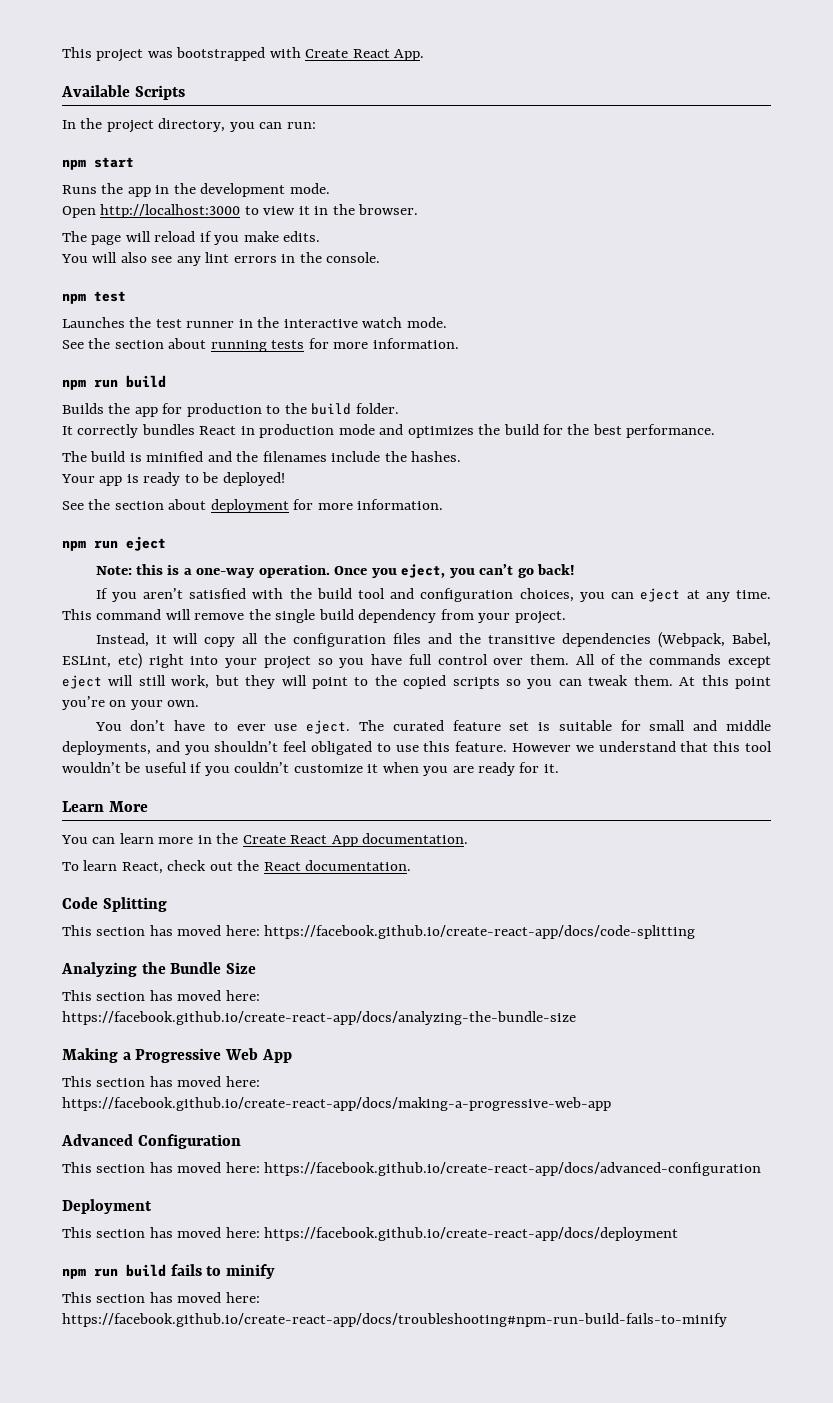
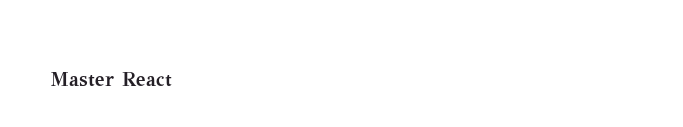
[62,47,425,62] [61,85,185,100] [62,118,316,133] [62,157,134,170] [62,183,330,197] [62,204,419,218] [62,231,321,245] [61,252,381,266] [62,291,126,304] [62,317,447,328] [62,338,459,352] [62,375,166,390] [62,403,399,417] [62,424,716,438] [62,451,462,462] [61,472,285,486] [62,499,444,513] [62,536,166,551] [95,564,576,578] [95,588,772,602] [62,609,566,624] [95,632,771,648] [62,653,771,669] [62,675,772,689] [62,696,200,710] [94,720,772,734] [62,741,772,755] [62,762,559,776] [62,801,148,812] [61,833,469,847] [62,860,412,874] [62,897,167,912] [62,925,696,939] [61,962,257,977] [62,990,260,1001] [62,1011,576,1025] [62,1048,292,1063] [62,1076,260,1087] [62,1097,611,1111] [61,1134,241,1149] [62,1162,762,1176] [62,1199,152,1214] [62,1227,679,1241] [62,1264,276,1279] [62,1292,260,1303] [62,1313,727,1327] This project was bootstrapped with Create React App. // Available Scripts // In the project directory, you can run: // npm start // Runs the app in the development mode. // Open http://localhost:3000 to view it in the browser. // The page will reload if you make edits. // You will also see any lint errors in the console. // npm test // Launches the test runner in the interactive watch mode. // See the section about running tests for more information. // npm run build // Builds the app for production to the build folder. // It correctly bundles React in production mode and optimizes the build for the best performance. // The build is minified and the filenames include the hashes. // Your app is ready to be deployed! // See the section about deployment for more information. // npm run eject // Note: this is a one-way operation. Once you eject, you can’t go back! // If you aren’t satisfied with the build tool and configuration choices, you can eject at any time. This command will remove the single build dependency from your project. // Instead, it will copy all the configuration files and the transitive dependencies (Webpack, Babel, ESLint, etc) right into your project so you have full control over them. All of the commands except eject will still work, but they will point to the copied scripts so you can tweak them. At this point you’re on your own. // You don’t have to ever use eject. The curated feature set is suitable for small and middle deployments, and you shouldn’t feel obligated to use this feature. However we understand that this tool wouldn’t be useful if you couldn’t customize it when you are ready for it. // Learn More // You can learn more in the Create React App documentation. // To learn React, check out the React documentation. // Code Splitting // This section has moved here: https://facebook.github.io/create-react-app/docs/code-splitting // Analyzing the Bundle Size // This section has moved here: https://facebook.github.io/create-react-app/docs/analyzing-the-bundle-size // Making a Progressive Web App // This section has moved here: https://facebook.github.io/create-react-app/docs/making-a-progressive-web-app // Advanced Configuration // This section has moved here: https://facebook.github.io/create-react-app/docs/advanced-configuration // Deployment // This section has moved here: https://facebook.github.io/create-react-app/docs/deployment // npm run build fails to minify // This section has moved here: https://facebook.github.io/create-react-app/docs/troubleshooting#npm-run-build-fails-to-minify -> [50,72,172,87] Master React

